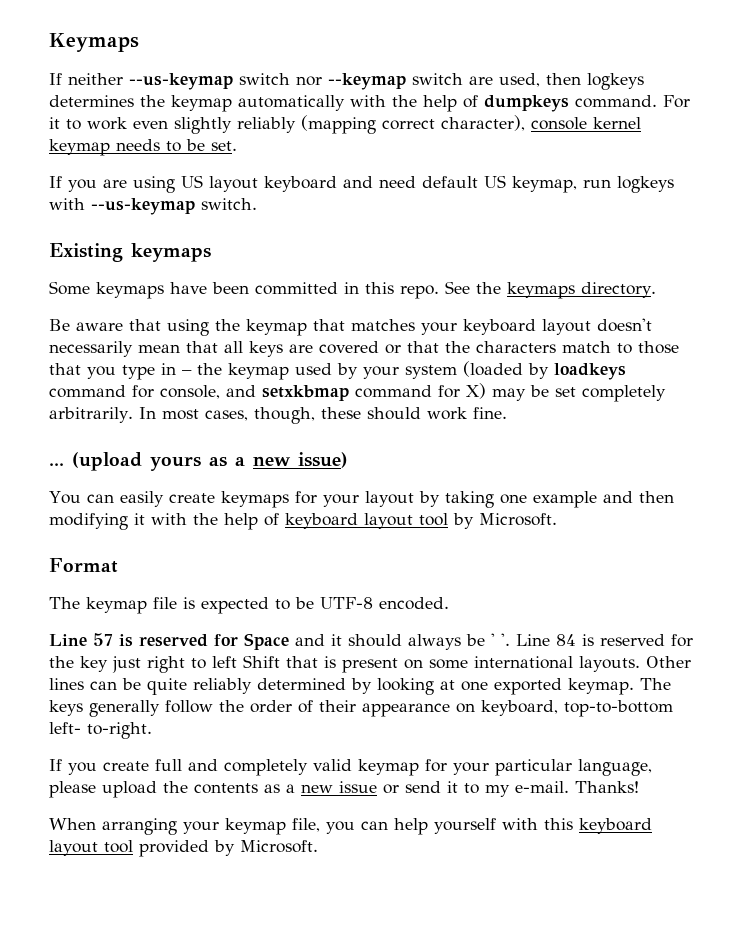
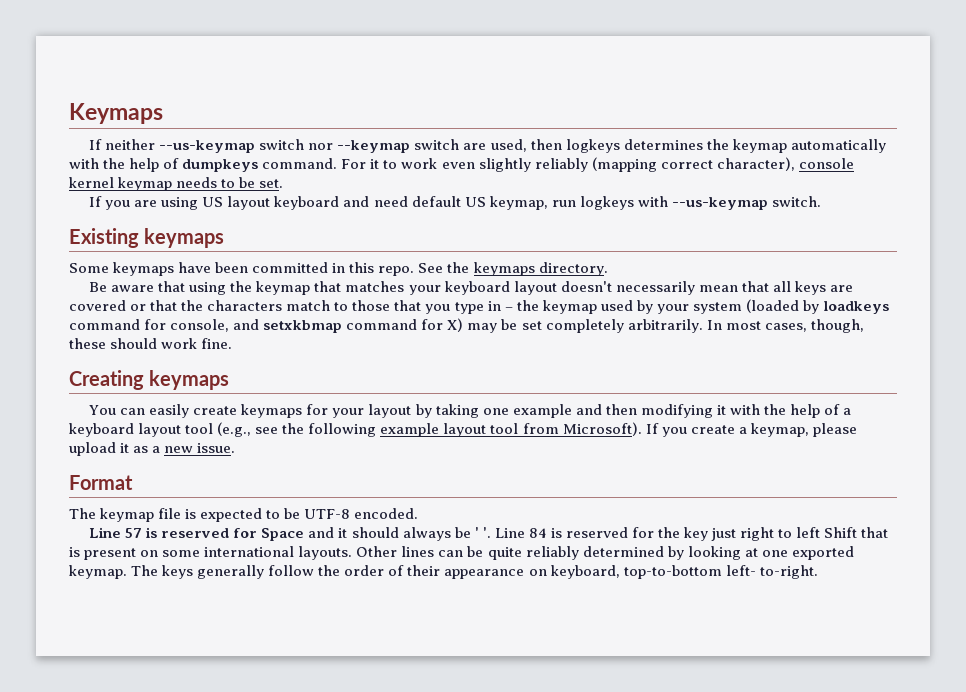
[49,452,348,471] ... (upload yours as a new issue) -> [69,370,230,390] Creating keymaps
[285,513,557,529] keyboard layout tool by Microsoft. -> [843,408,852,415] [69,422,857,437] [69,442,236,456] a keyboard layout tool (e.g., see the following example layout tool from Microsoft). If you create a keymap, please upload it as a new issue.
[49,759,652,776] [49,781,639,798] [49,818,652,835] [49,840,318,857] // If you create full and completely valid keymap for your particular language, please upload the contents as a new issue or send it to my e-mail. Thanks! // When arranging your keymap file, you can help yourself with this keyboard layout tool provided by Microsoft. -> (818, 572) none

